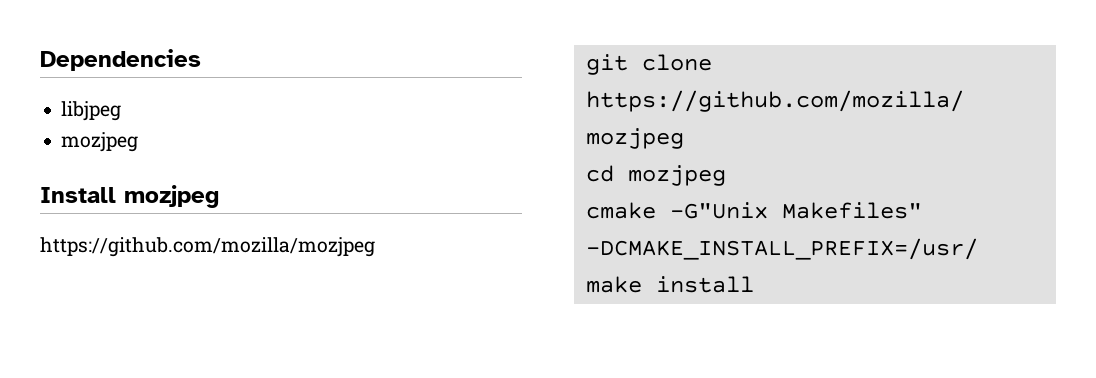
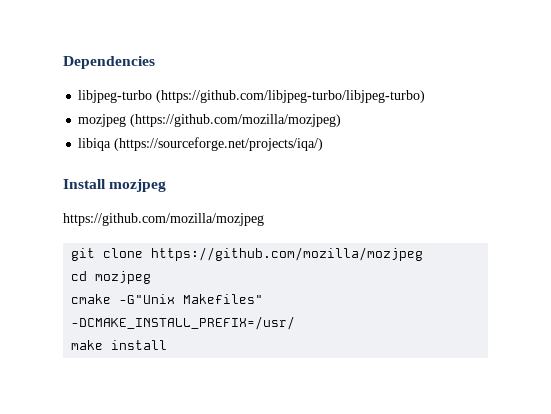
[61,101,122,121] [61,132,139,152] libjpeg // mozjpeg -> [78,90,426,103] [78,114,342,127] [78,137,324,151] libjpeg-turbo (https://github.com/libjpeg-turbo/libjpeg-turbo) // mozjpeg (https://github.com/mozilla/mozjpeg) // libiqa (https://sourceforge.net/projects/iqa/)

